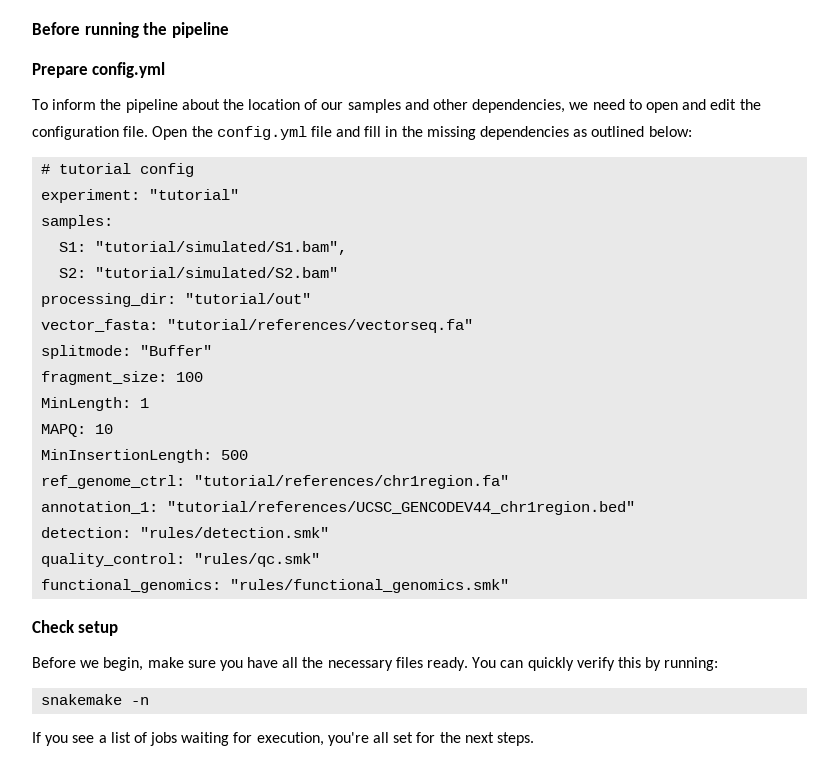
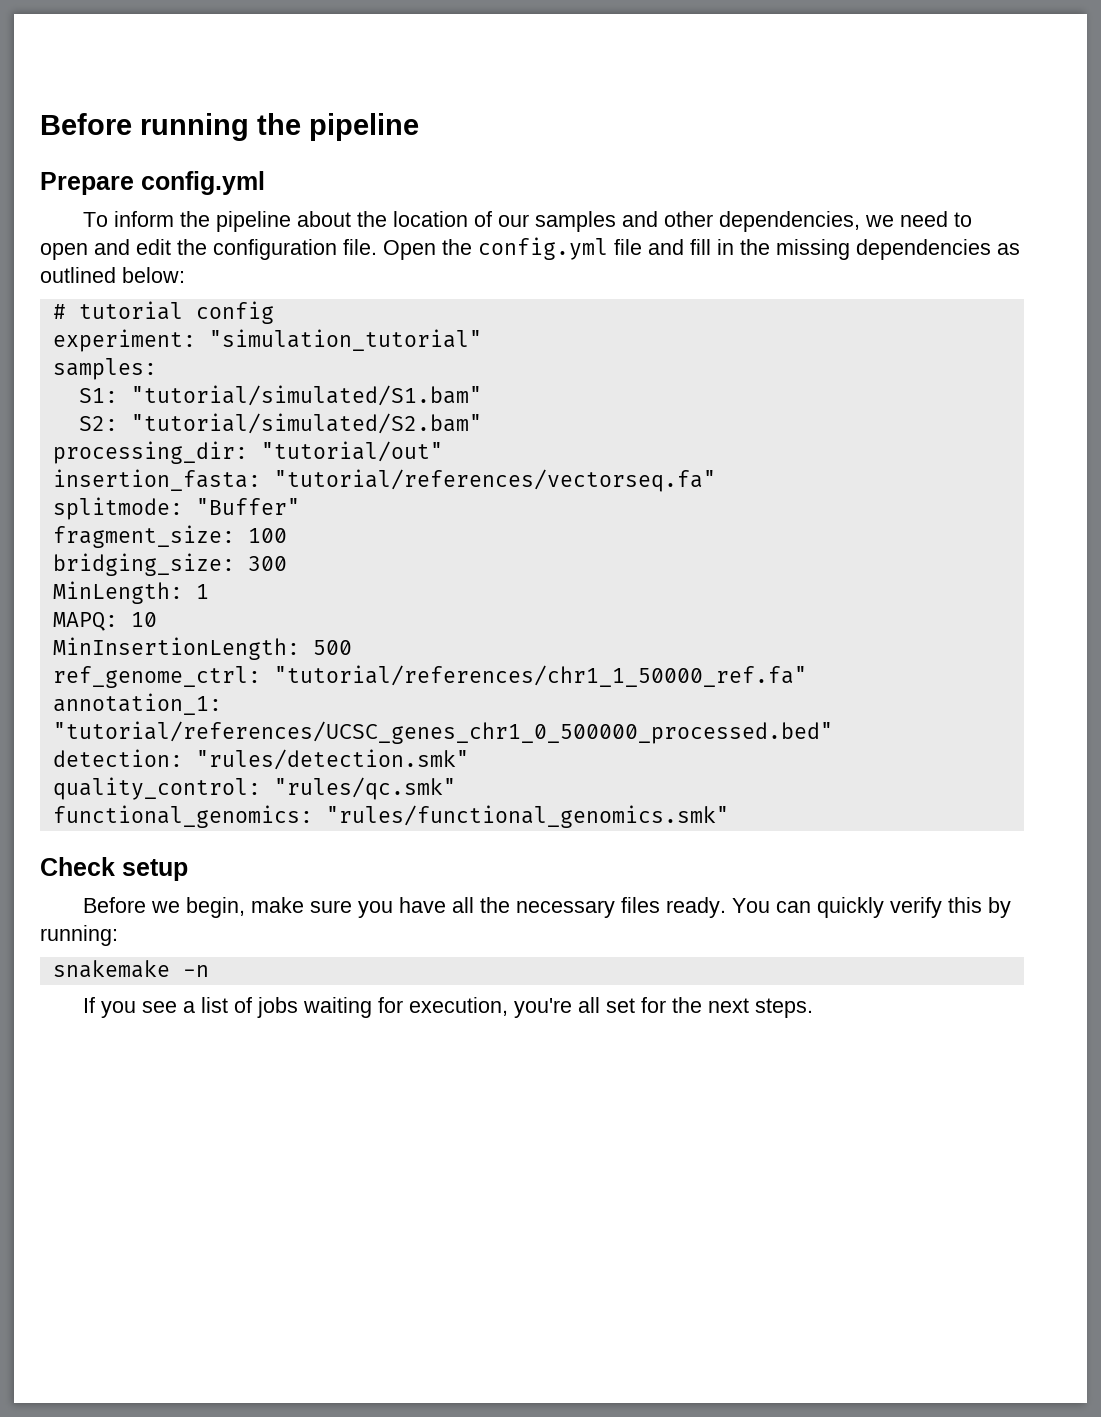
[149,189,240,200] "tutorial" -> [208,329,482,351] "simulation_tutorial"
[95,241,348,255] "tutorial/simulated/S1.bam", -> [130,385,482,406] "tutorial/simulated/S1.bam"
[41,319,159,332] vector_fasta: -> [52,469,261,491] insertion_fasta:
(204, 377) none -> [52,553,287,576] // bridging_size: 300
[194,475,510,489] "tutorial/references/chr1region.fa" -> [273,665,807,687] "tutorial/references/chr1_1_50000_ref.fa"
[167,501,636,515] "tutorial/references/UCSC_GENCODEV44_chr1region.bed" -> [52,721,833,744] "tutorial/references/UCSC_genes_chr1_0_500000_processed.bed"

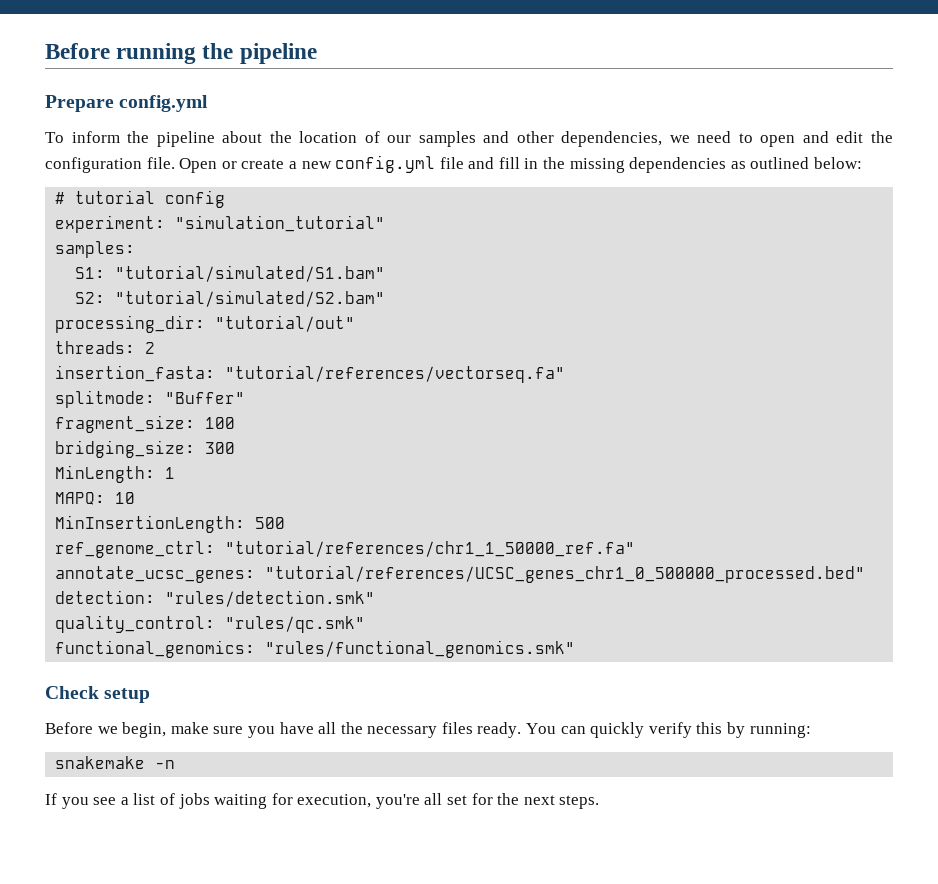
[442,239,472,255] the -> [221,159,332,169] or create a new
(443, 451) none -> [55,341,156,354] // threads: 2
[52,693,222,715] annotation_1: -> [55,566,256,583] annotate_ucsc_genes:

